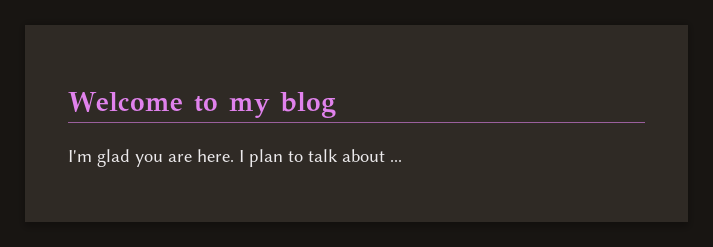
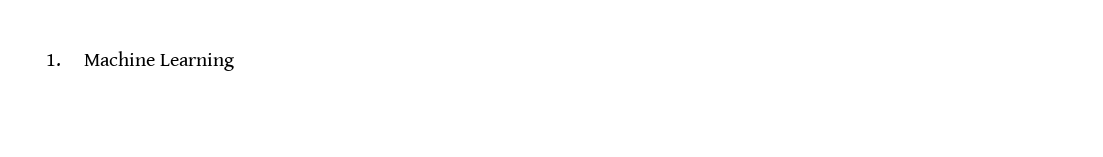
[68,92,336,118] [68,149,402,167] Welcome to my blog // I'm glad you are here. I plan to talk about ... -> [46,51,234,71] 1. Machine Learning

